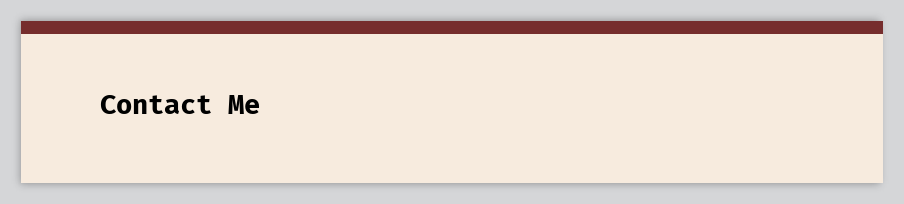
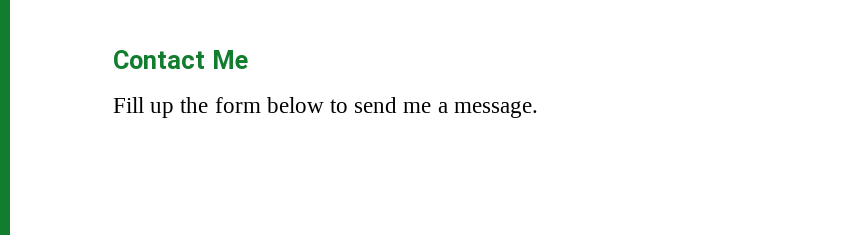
(260, 104) none -> [113,97,538,118] // Fill up the form below to send me a message.

